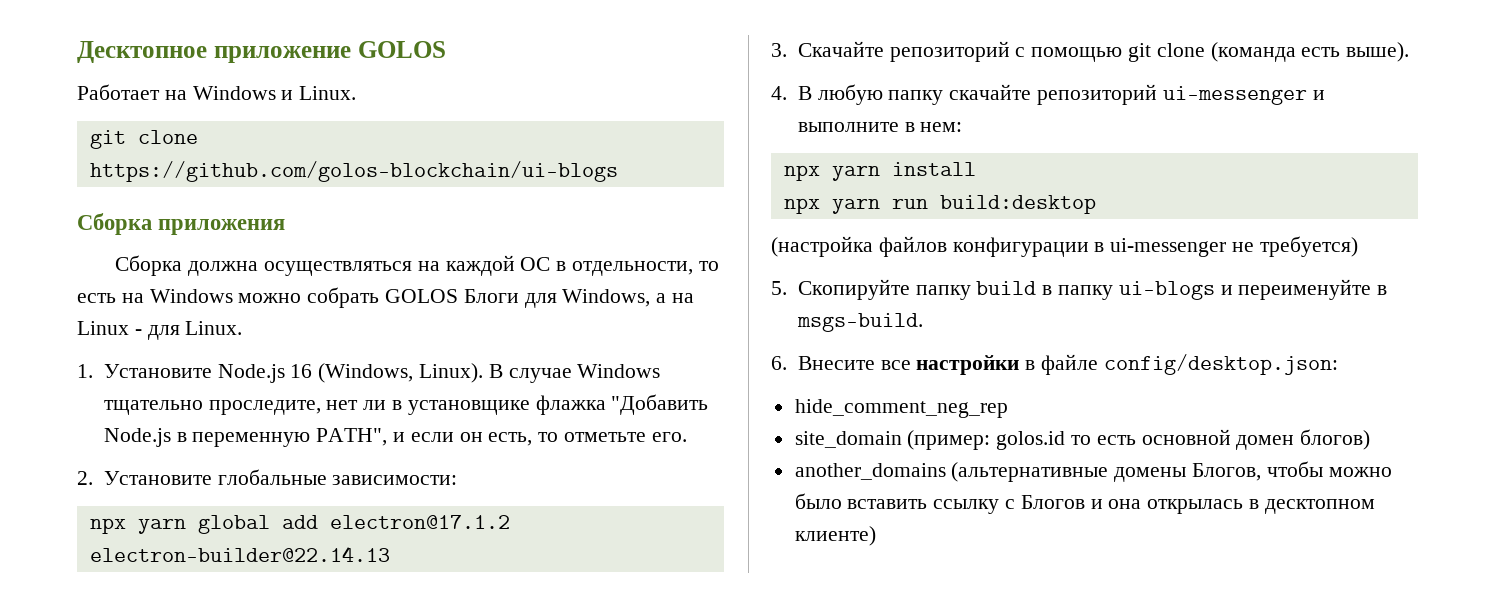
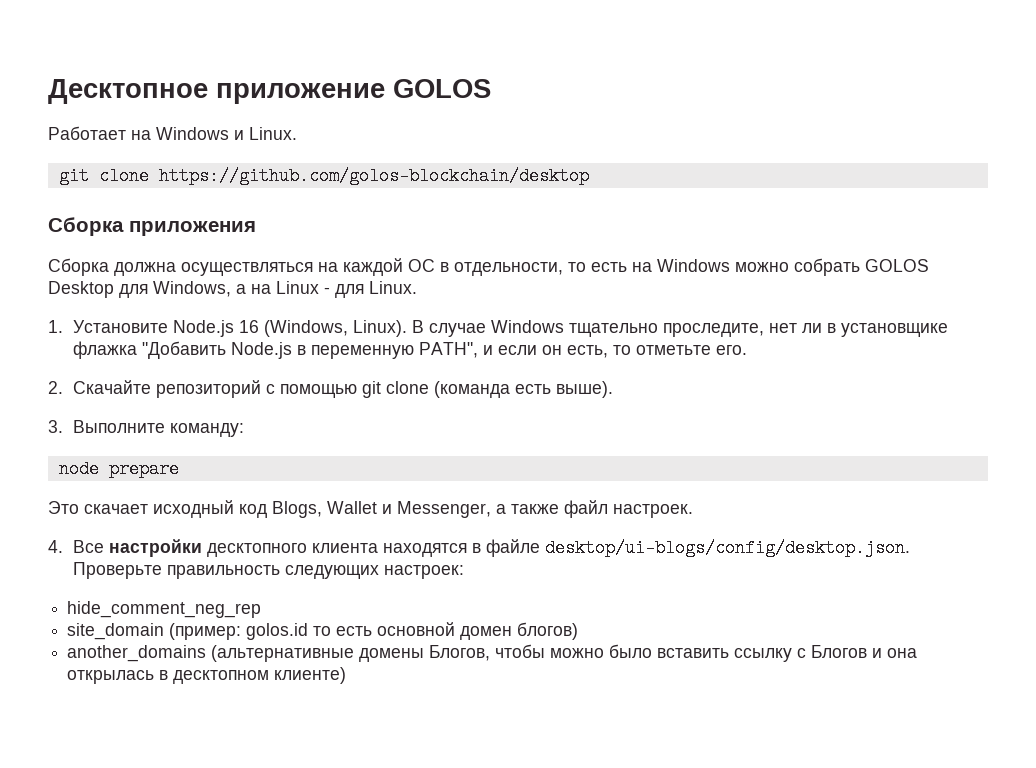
[89,161,618,182] https://github.com/golos-blockchain/ui-blogs -> [158,167,589,185] https://github.com/golos-blockchain/desktop
[463,289,519,303] Блоги -> [48,281,114,298] Desktop
[103,469,458,485] [89,515,510,534] [89,546,390,562] [771,43,787,57] Установите глобальные зависимости: // npx yarn global add electron@17.1.2 electron-builder@22.14.13 // 3. -> (63, 387) none
[771,84,1325,105] [797,122,963,132] [783,162,976,181] [783,195,1096,214] [771,236,1358,257] [771,279,1388,300] [796,313,923,332] [771,354,1338,375] 4. В любую папку скачайте репозиторий ui-messenger и выполните в нем: // npx yarn install // npx yarn run build:desktop // (настройка файлов конфигурации в ui-messenger не требуется) // 5. Скопируйте папку build в папку ui-blogs и переименуйте в msgs-build. // 6. Внесите все настройки в файле config/desktop.json: -> [48,420,245,437] [58,460,179,478] [48,500,693,518] [48,539,911,557] [73,562,465,579] 3. Выполните команду: // node prepare // Это скачает исходный код Blogs, Wallet и Messenger, а также файл настроек. // 4. Все настройки десктопного клиента находятся в файле desktop/ui-blogs/config/desktop.json. Проверьте правильность следующих настроек:

